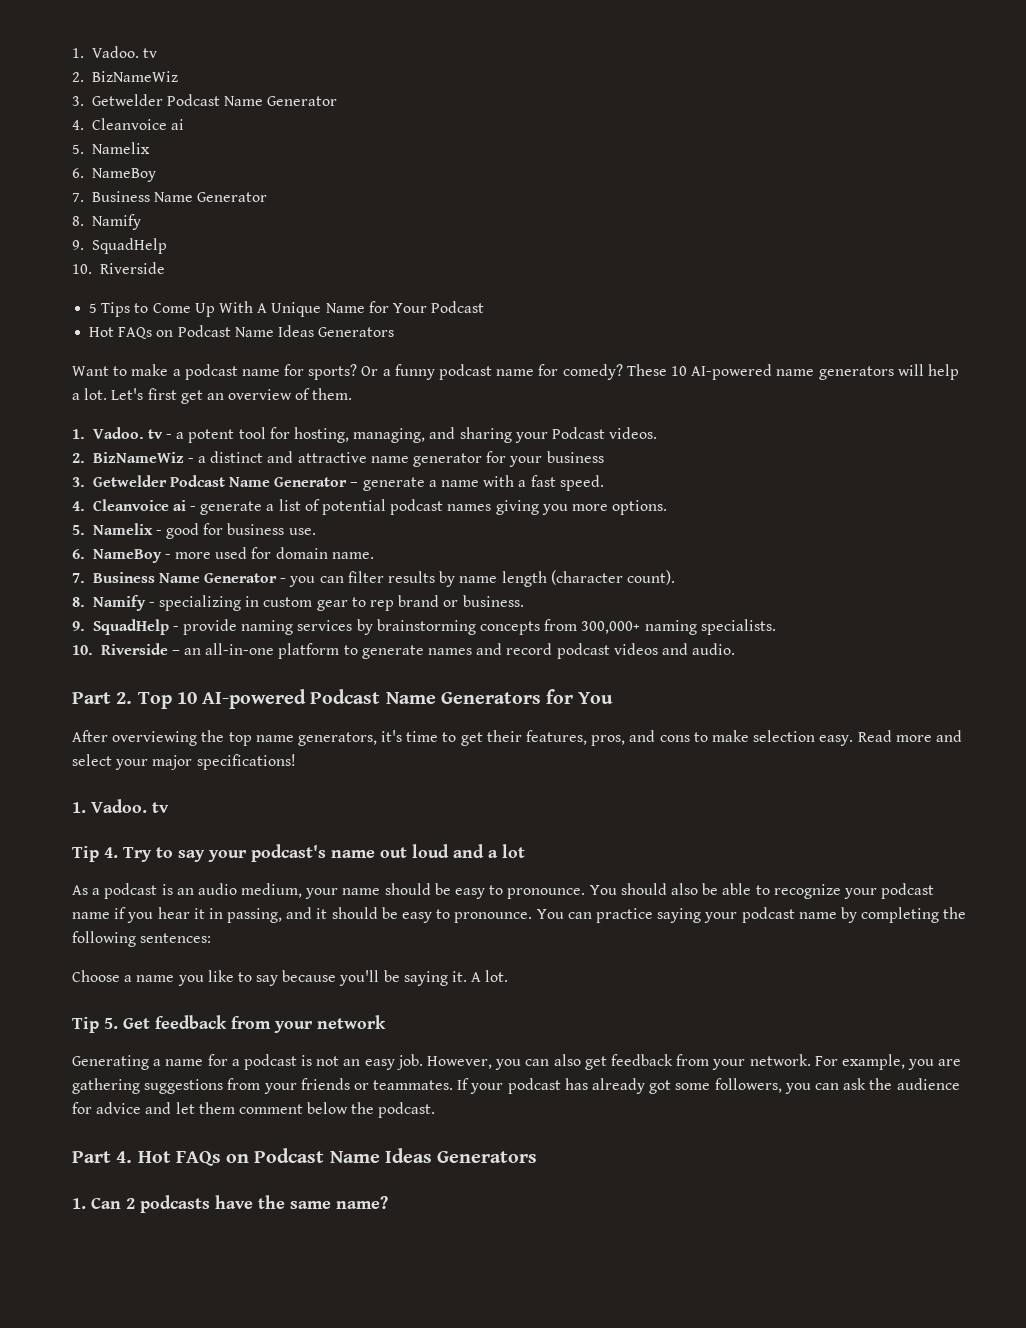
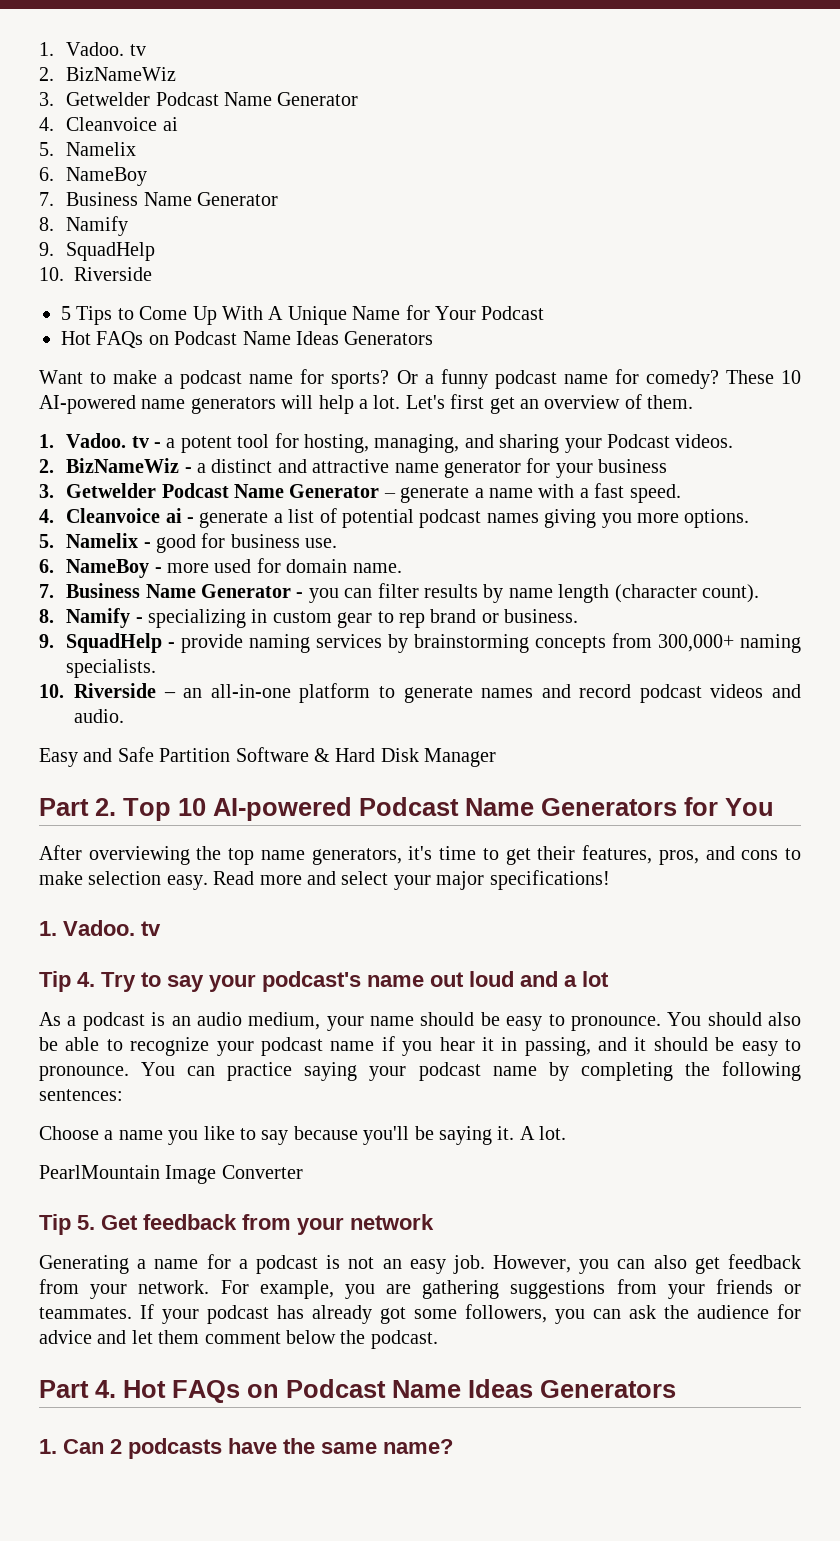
(736, 649) none -> [39,747,497,767] // Easy and Safe Partition Software & Hard Disk Manager
(509, 976) none -> [39,1165,303,1184] // PearlMountain Image Converter

